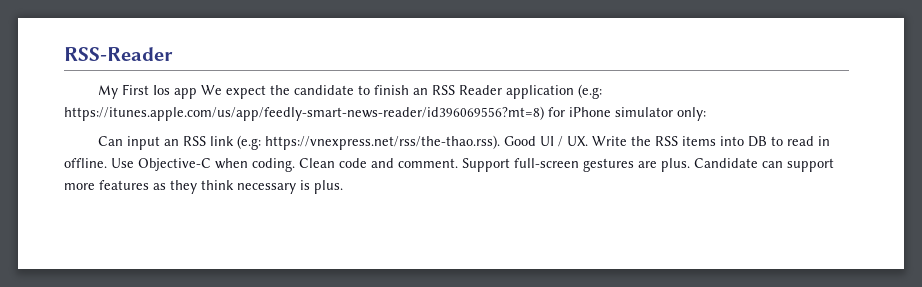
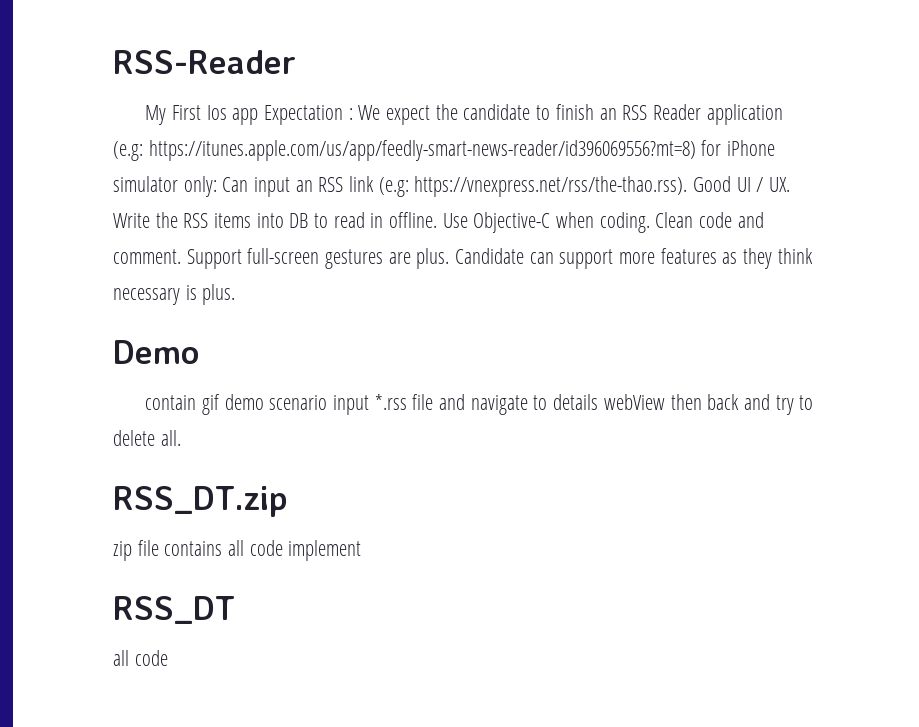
(197, 93) none -> [264,105,353,125] Expectation :
(706, 114) // -> (217, 186) none
(343, 187) none -> [113,340,200,364] [145,394,814,415] [113,430,181,446] [113,486,288,517] [113,540,362,561] [113,596,235,624] [113,650,168,666] // Demo // contain gif demo scenario input *.rss file and navigate to details webView then back and try to delete all. // RSS_DT.zip // zip file contains all code implement // RSS_DT // all code

